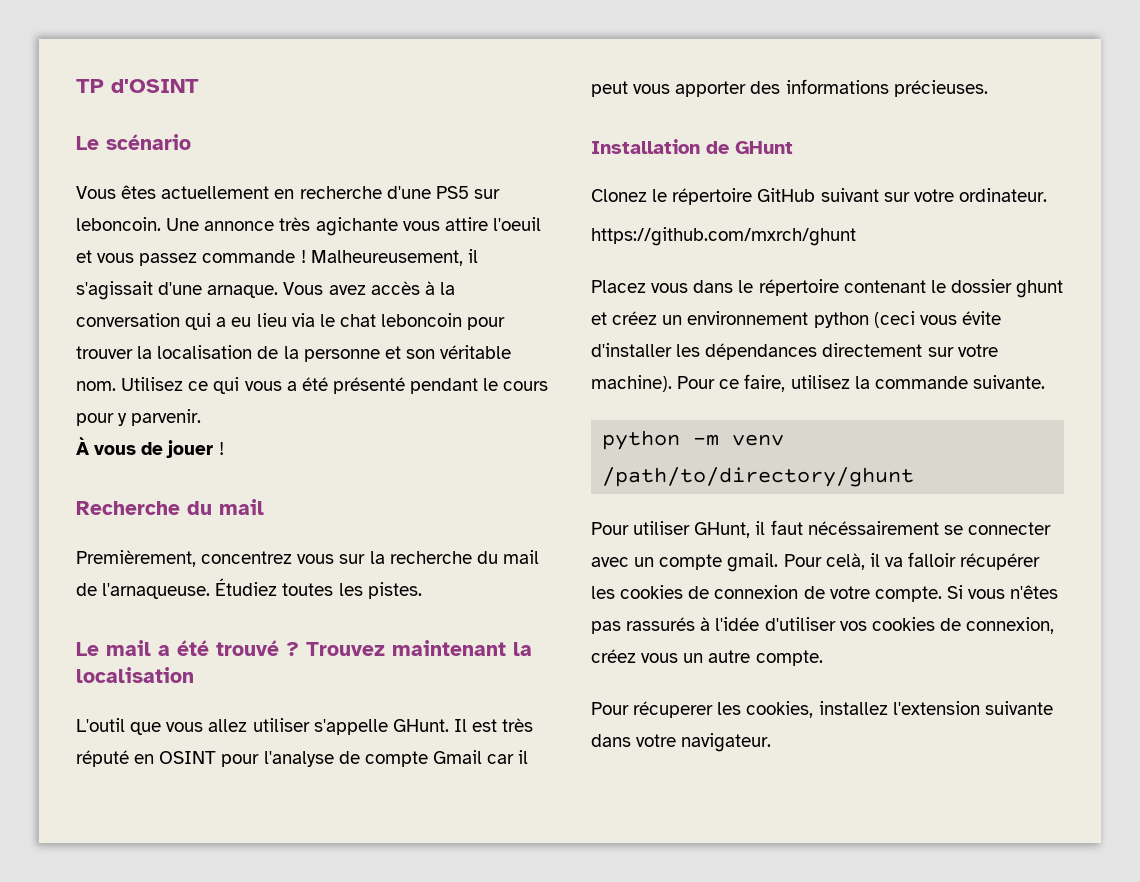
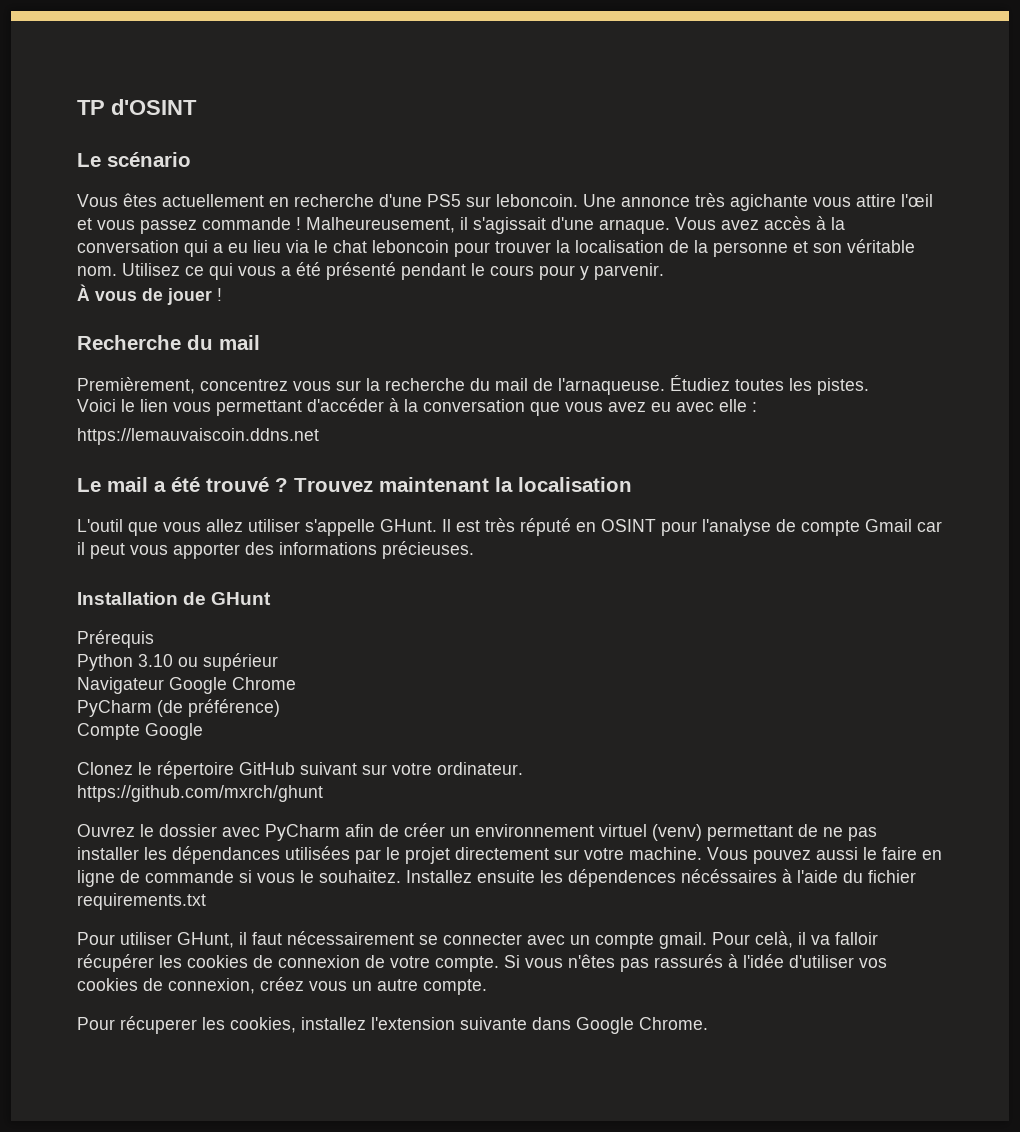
[492,217,541,231] l'oeuil -> [901,194,933,207] l'œil
(422, 590) none -> [77,398,757,416] [77,428,319,445] // Voici le lien vous permettant d'accéder à la conversation que vous avez eu avec elle : // https://lemauvaiscoin.ddns.net
(793, 147) none -> [77,630,154,648] [77,653,278,671] [77,677,296,694] [77,699,280,717] [77,723,203,740] // Prérequis // Python 3.10 ou supérieur // Navigateur Google Chrome // PyCharm (de préférence) // Compte Google
[591,279,1064,298] [591,311,1001,328] [591,343,998,360] [591,374,1045,392] [602,430,785,450] [602,467,915,487] Placez vous dans le répertoire contenant le dossier ghunt et créez un environnement python (ceci vous évite d'installer les dépendances directement sur votre machine). Pour ce faire, utilisez la commande suivante. // python -m venv /path/to/directory/ghunt -> [77,823,877,841] [77,846,942,864] [77,869,916,887] [77,893,206,910] Ouvrez le dossier avec PyCharm afin de créer un environnement virtuel (venv) permettant de ne pas installer les dépendances utilisées par le projet directement sur votre machine. Vous pouvez aussi le faire en ligne de commande si vous le souhaitez. Installez ensuite les dépendences nécéssaires à l'aide du fichier requirements.txt
[807,521,939,535] nécéssairement -> [287,931,414,945] nécessairement
[636,733,772,752] votre navigateur. -> [576,1017,708,1034] Google Chrome.

